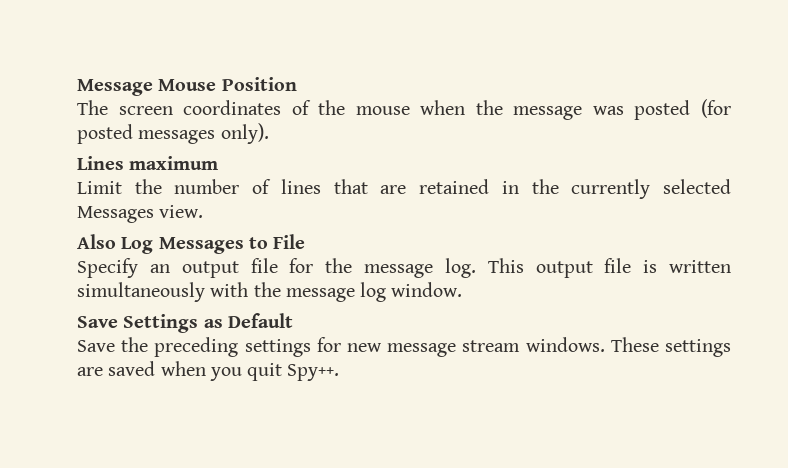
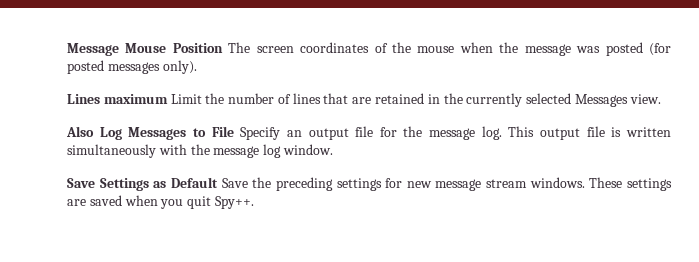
(297, 84) // -> (223, 48) none
(219, 163) // -> (168, 99) none
(306, 241) // -> (234, 131) none
(293, 320) // -> (218, 182) none

